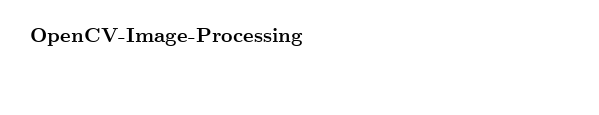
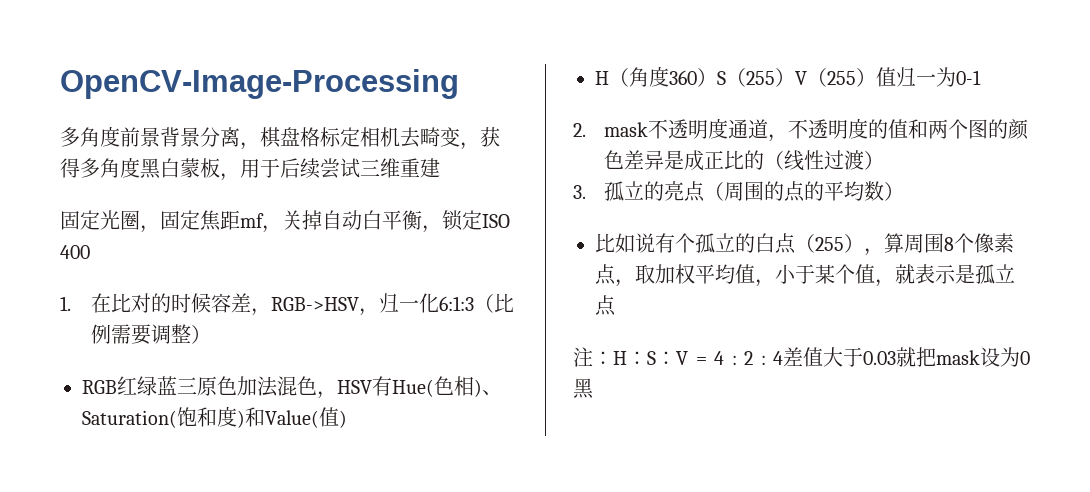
(303, 37) none -> [60,126,500,150] [60,157,440,181] [60,210,510,233] [60,245,90,259] [60,293,514,316] [90,324,211,345] [82,376,502,399] [82,406,347,428] [595,66,981,87] [573,118,1029,142] [603,150,884,171] [573,181,904,202] [595,233,1014,256] [595,264,1015,287] [595,295,616,316] [573,347,1030,367] [573,378,594,399] // 多角度前景背景分离，棋盘格标定相机去畸变，获得多角度黑白蒙板，用于后续尝试三维重建 // 固定光圈，固定焦距mf，关掉自动白平衡，锁定ISO 400 // 1.在比对的时候容差，RGB->HSV，归一化6:1:3（比例需要调整） // RGB红绿蓝三原色加法混色，HSV有Hue(色相)、Saturation(饱和度)和Value(值) // H（角度360）S（255）V（255）值归一为0-1 // 2. mask不透明度通道，不透明度的值和两个图的颜色差异是成正比的（线性过渡） // 3.孤立的亮点（周围的点的平均数） // 比如说有个孤立的白点（255），算周围8个像素点，取加权平均值，小于某个值，就表示是孤立点 // 注：H：S：V = 4 : 2 : 4差值大于0.03就把mask设为0黑

